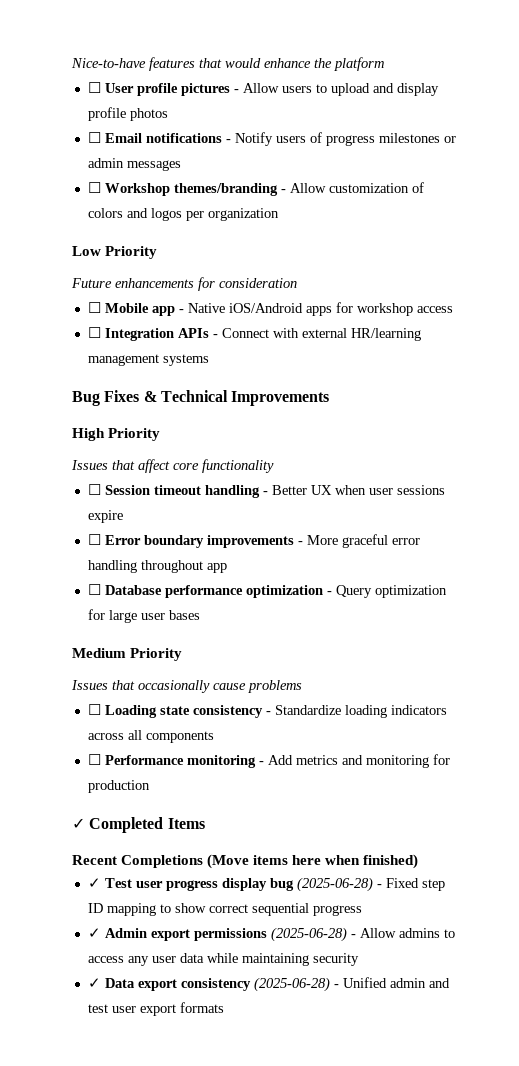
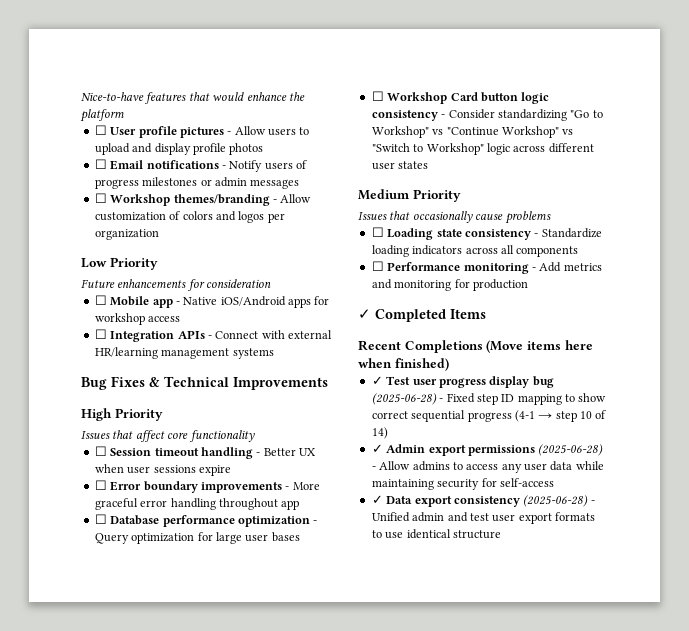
(200, 615) none -> [371,91,550,104] [371,109,603,121] [371,126,574,138] [371,143,594,155] [371,161,429,170] // ☐ Workshop Card button logic consistency - Consider standardizing "Go to Workshop" vs "Continue Workshop" vs "Switch to Workshop" logic across different user states
(362, 910) none -> [514,410,607,422] [371,427,388,439] (4-1 → step 10 of 14)
(359, 959) none -> [481,478,554,487] for self-access
(224, 1007) none -> [371,529,501,539] to use identical structure

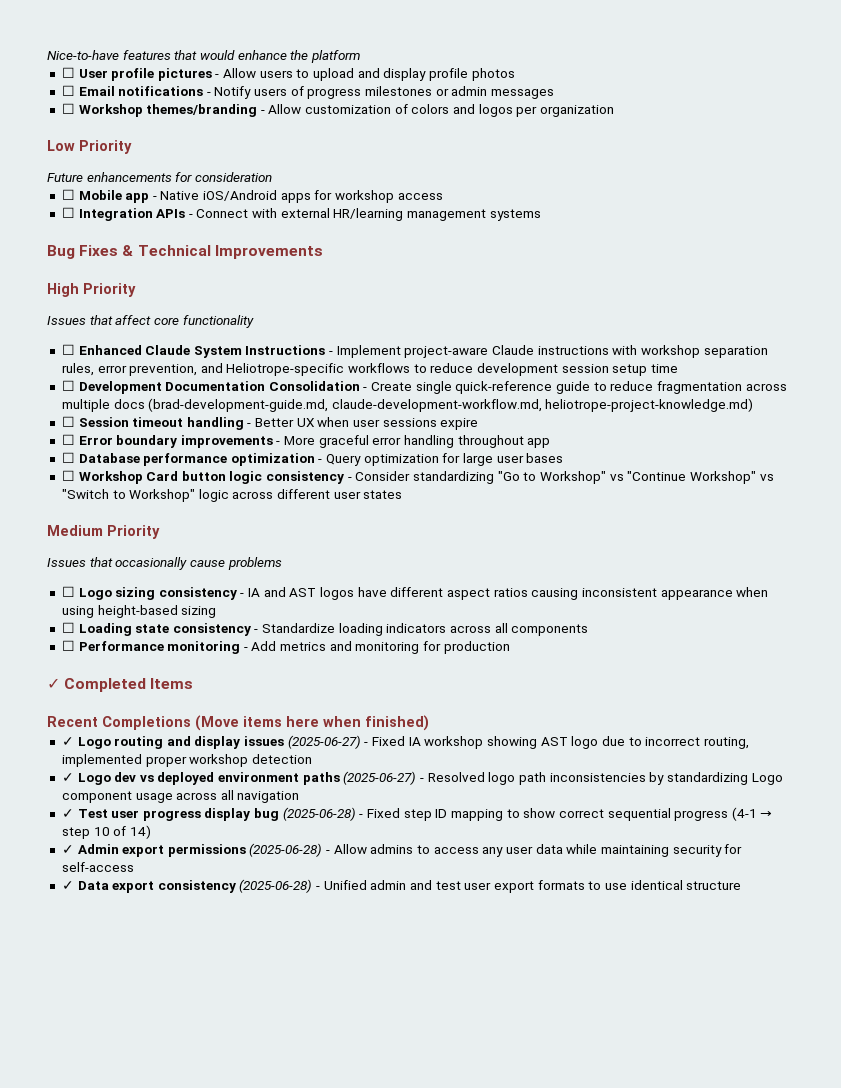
(255, 436) none -> [61,344,768,358] [61,363,678,376] [61,380,787,394] [61,398,754,412] // ☐ Enhanced Claude System Instructions - Implement project-aware Claude instructions with workshop separation rules, error prevention, and Heliotrope-specific workflows to reduce development session setup time // ☐ Development Documentation Consolidation - Create single quick-reference guide to reduce fragmentation across multiple docs (brad-development-guide.md, claude-development-workflow.md, heliotrope-project-knowledge.md)
(551, 217) none -> [61,586,769,600] [61,605,217,618] // ☐ Logo sizing consistency - IA and AST logos have different aspect ratios causing inconsistent appearance when using height-based sizing
(449, 364) none -> [61,735,749,749] [61,754,312,767] [61,771,783,785] [61,790,300,803] // ✓ Logo routing and display issues (2025-06-27) - Fixed IA workshop showing AST logo due to incorrect routing, implemented proper workshop detection // ✓ Logo dev vs deployed environment paths (2025-06-27) - Resolved logo path inconsistencies by standardizing Logo component usage across all navigation

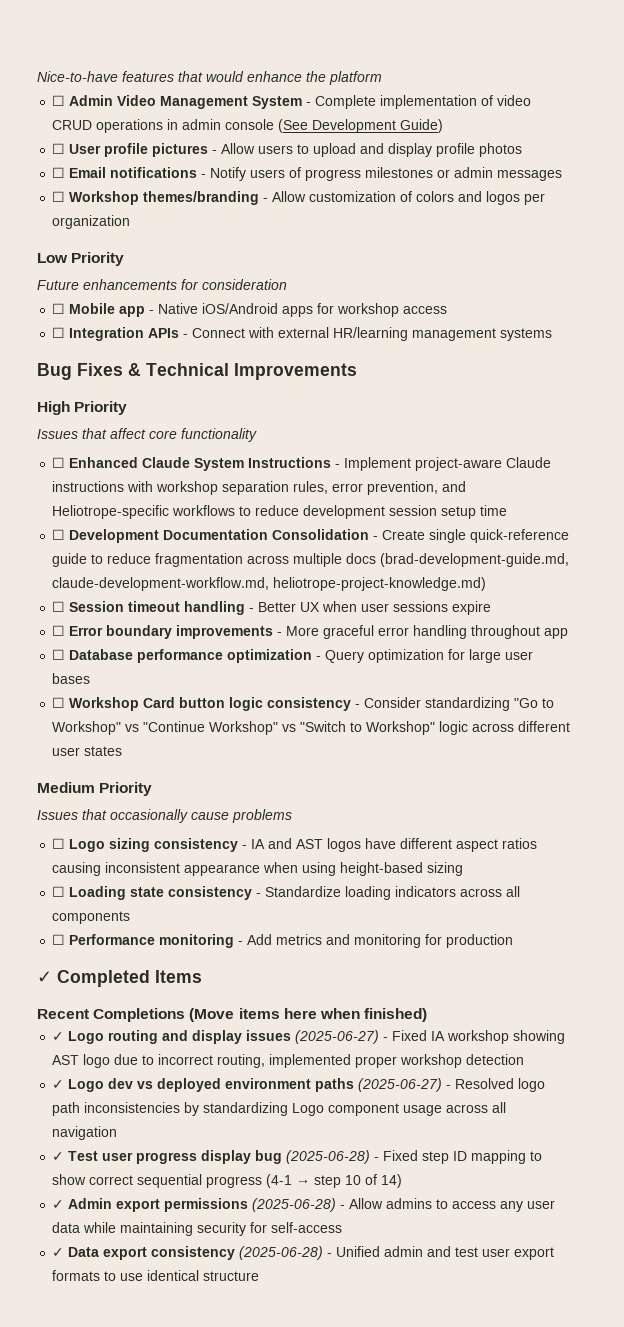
(360, 56) none -> [52,95,532,109] [52,119,444,133] // ☐ Admin Video Management System - Complete implementation of video CRUD operations in admin console (See Development Guide)

